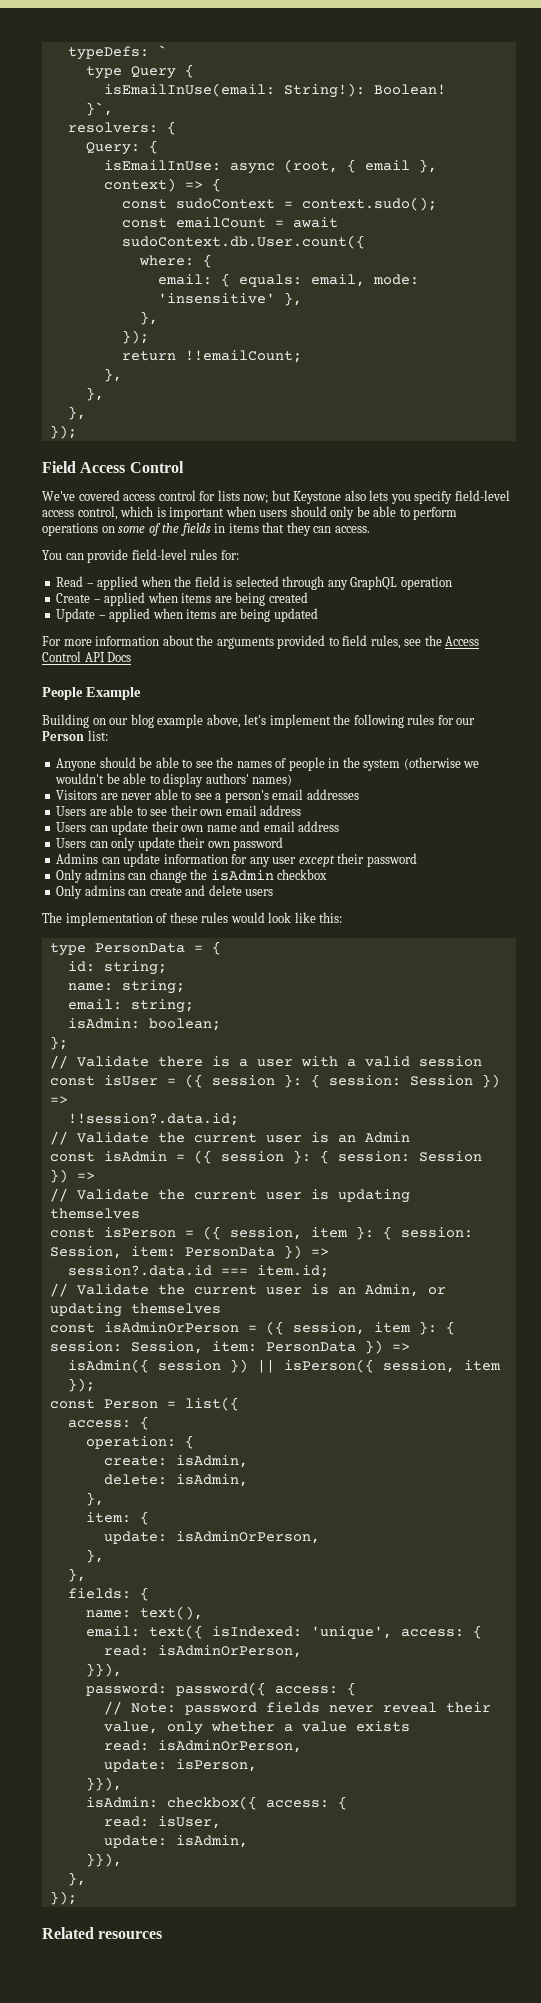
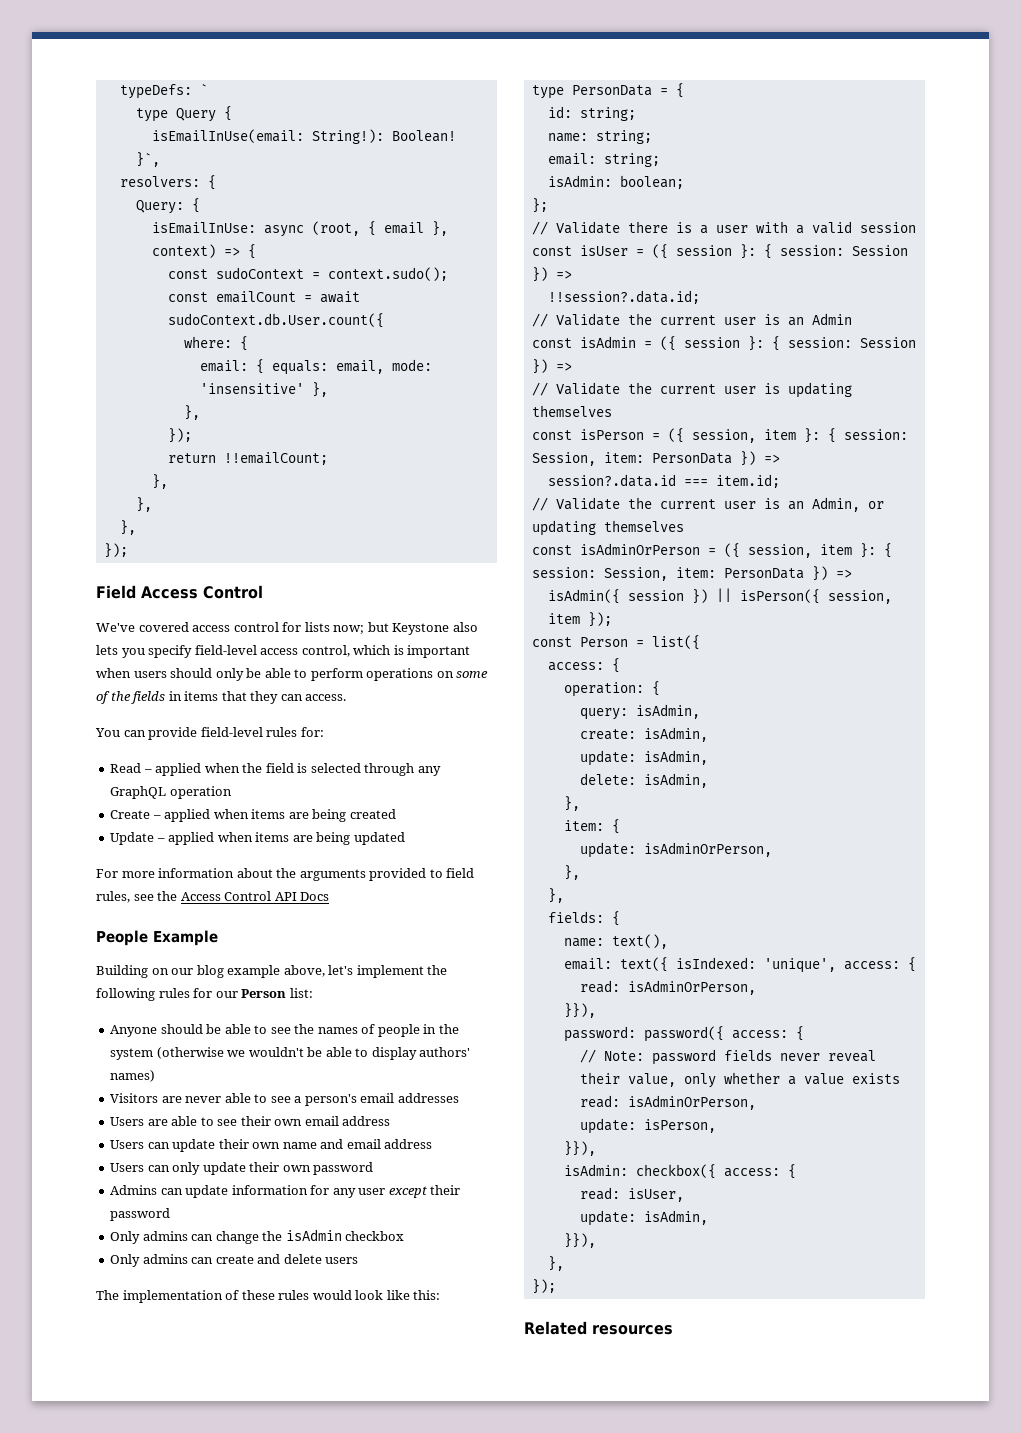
(194, 1442) none -> [579,704,700,720] // query: isAdmin,
(248, 1461) none -> [579,750,708,766] // update: isAdmin,

